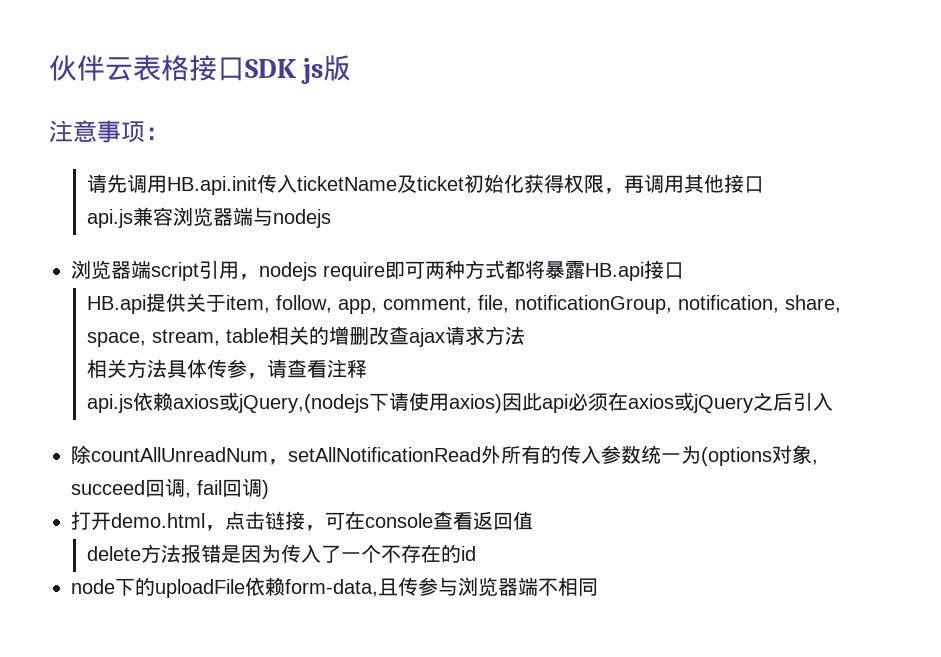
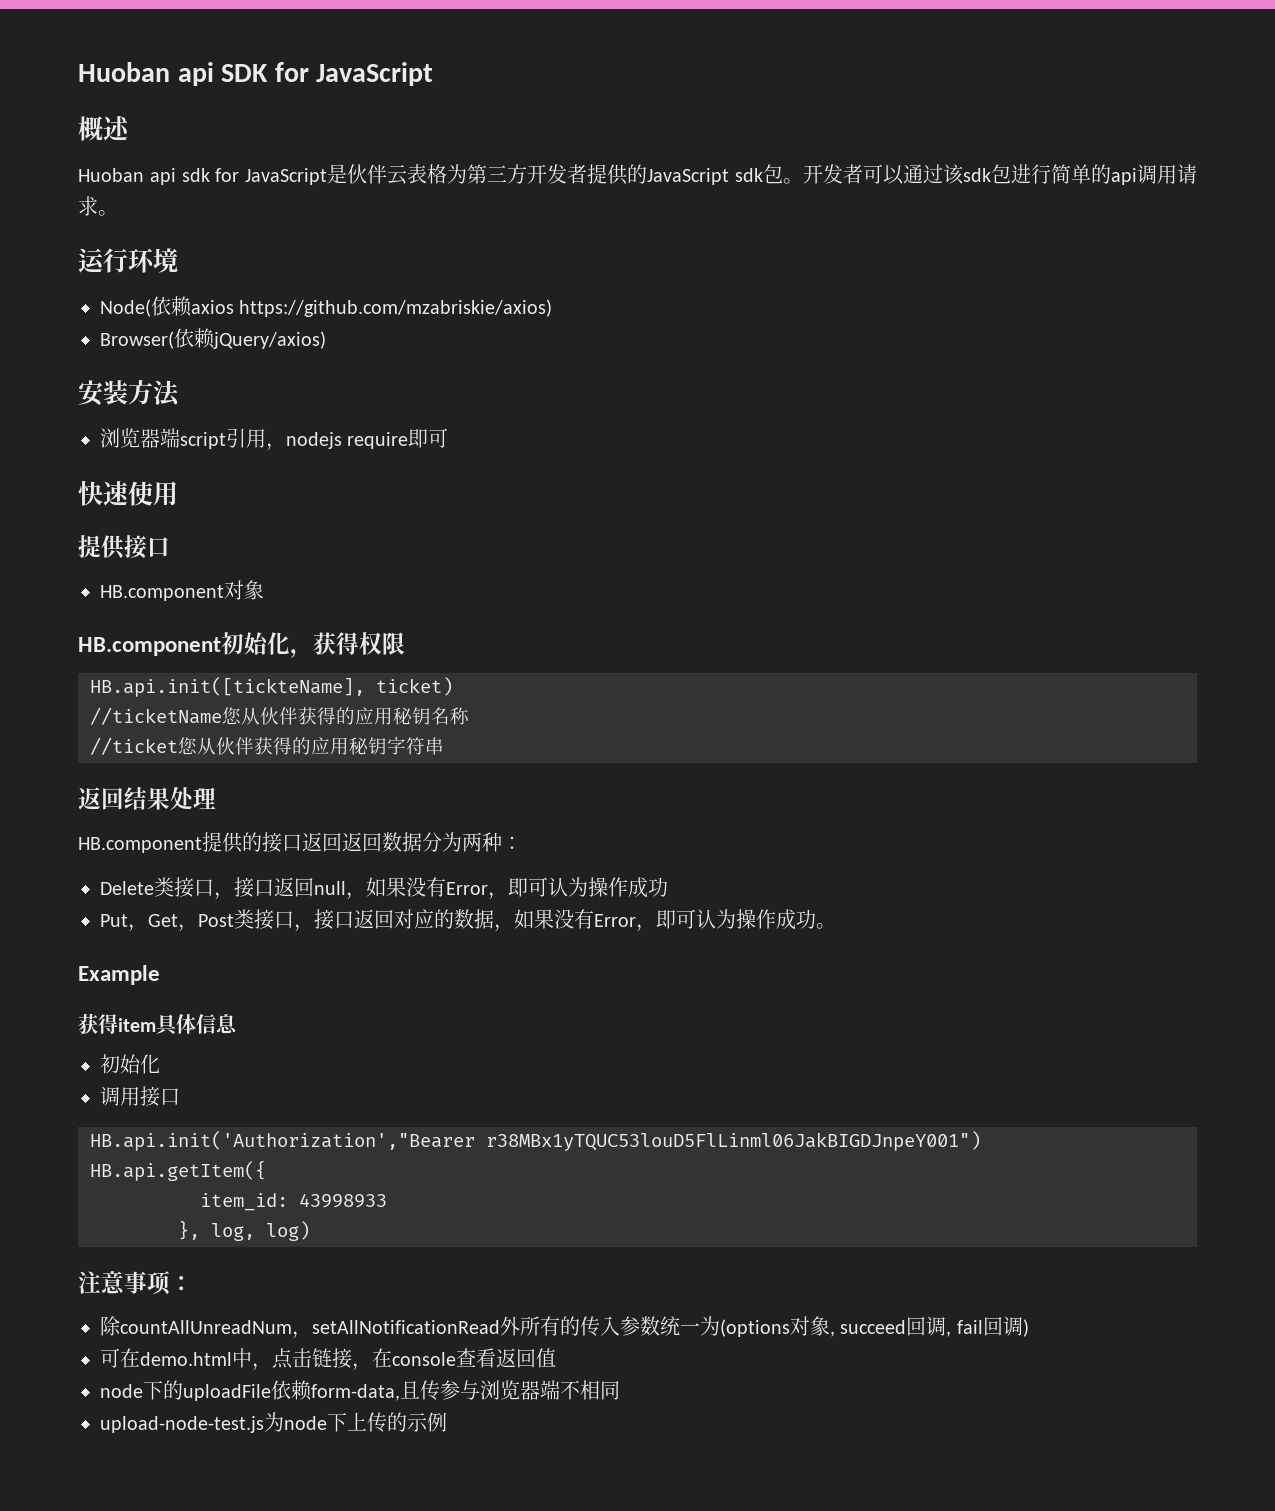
[49,55,352,84] [49,120,169,143] [87,174,765,195] [87,207,332,228] 伙伴云表格接口SDK js版 // 注意事项： // 请先调用HB.api.init传入ticketName及ticket初始化获得权限，再调用其他接口 // api.js兼容浏览器端与nodejs -> [78,62,434,86] [78,116,130,141] [78,164,1197,185] [78,196,118,216] [78,248,178,273] [100,296,553,317] [100,328,326,349] [78,380,180,407] Huoban api SDK for JavaScript // 概述 // Huoban api sdk for JavaScript是伙伴云表格为第三方开发者提供的JavaScript sdk包。开发者可以通过该sdk包进行简单的api调用请求。 // 运行环境 // Node(依赖axios https://github.com/mzabriskie/axios) // Browser(依赖jQuery/axios) // 安装方法
[425,260,684,281] [87,293,842,314] [87,326,526,347] [87,359,368,379] [87,392,834,413] 两种方式都将暴露HB.api接口 // HB.api提供关于item, follow, app, comment, file, notificationGroup, notification, share, space, stream, table相关的增删改查ajax请求方法 // 相关方法具体传参，请查看注释 // api.js依赖axios或jQuery,(nodejs下请使用axios)因此api必须在axios或jQuery之后引入 -> [78,480,178,506] [78,535,170,560] [100,580,264,601] [78,632,405,658] [90,677,453,697] [90,707,469,725] [90,736,444,755] [78,787,216,810] [78,832,522,853] [100,877,668,900] [100,909,836,932] [78,965,160,985] [78,1013,238,1036] [100,1054,160,1074] [100,1086,180,1107] [90,1131,981,1151] [90,1160,266,1181] [200,1193,387,1211] [178,1220,310,1241] [78,1271,193,1295] // 快速使用 // 提供接口 // HB.component对象 // HB.component初始化，获得权限 // HB.api.init([tickteName], ticket) // //ticketName您从伙伴获得的应用秘钥名称 // //ticket您从伙伴获得的应用秘钥字符串 // 返回结果处理 // HB.component提供的接口返回返回数据分为两种： // Delete类接口，接口返回null，如果没有Error，即可认为操作成功 // Put，Get，Post类接口，接口返回对应的数据，如果没有Error，即可认为操作成功。 // Example // 获得item具体信息 // 初始化 // 调用接口 // HB.api.init('Authorization',"Bearer r38MBx1yTQUC53louD5FlLinml06JakBIGDJnpeY001") // HB.api.getItem({ // item_id: 43998933 // }, log, log) // 注意事项：
[71,511,205,530] 打开demo.html -> [100,1348,252,1368] 可在demo.html中
[325,512,345,530] 可 -> (372, 1367) none
[87,544,477,563] // delete方法报错是因为传入了一个不存在的id -> (556, 1358) none
(598, 587) none -> [100,1412,447,1433] // upload-node-test.js为node下上传的示例

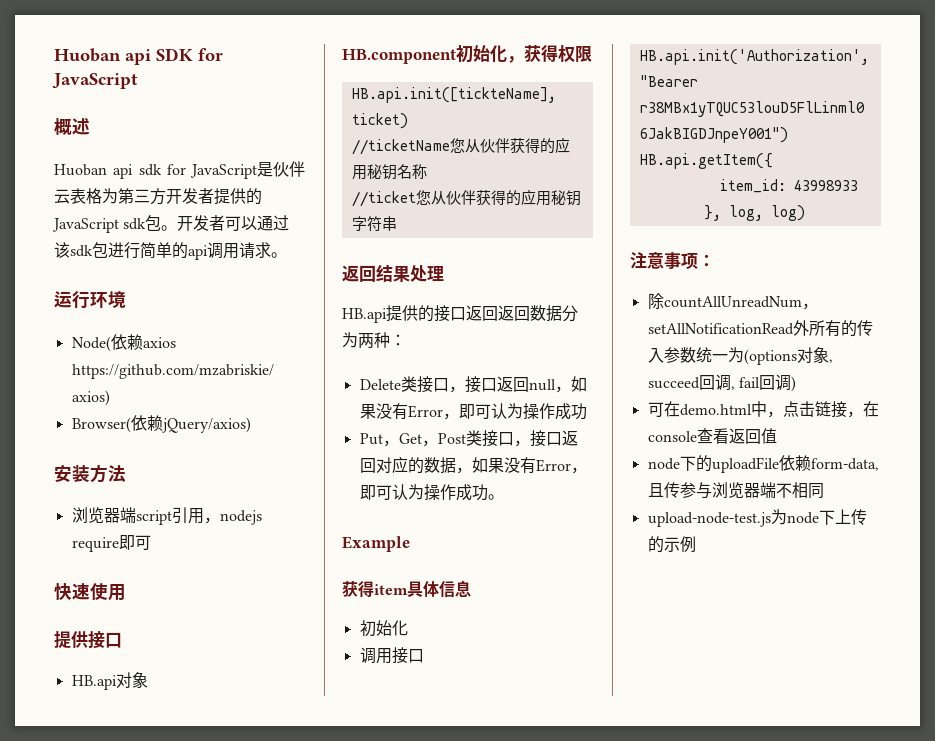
[100,585,224,601] HB.component -> [71,675,117,690] HB.api
[78,837,202,853] HB.component -> [342,308,387,323] HB.api

